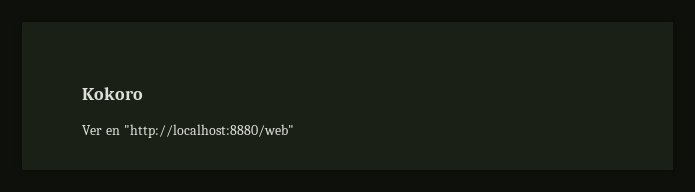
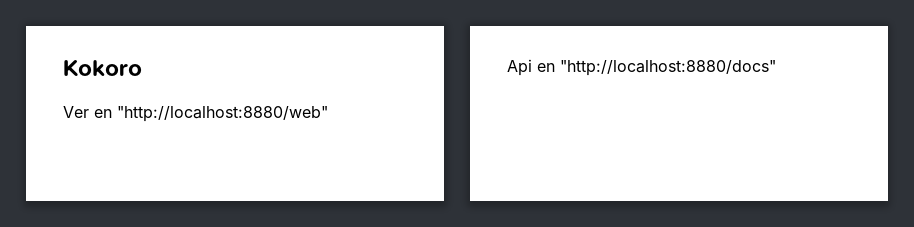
(294, 131) none -> [507,59,776,76] // Api en "http://localhost:8880/docs"

